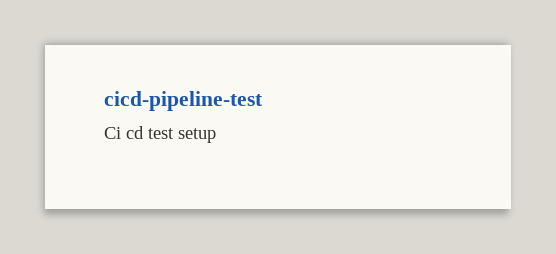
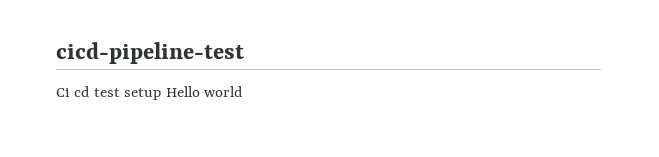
(216, 135) none -> [165,86,243,97] Hello world

